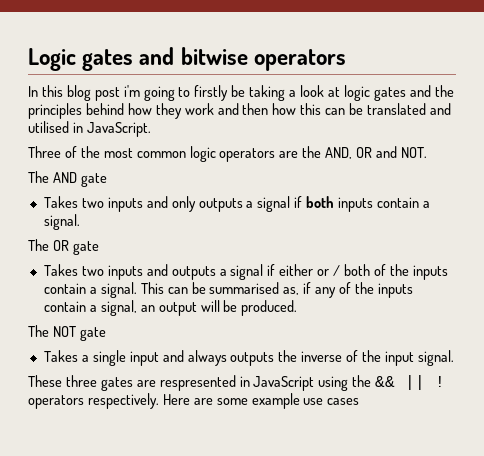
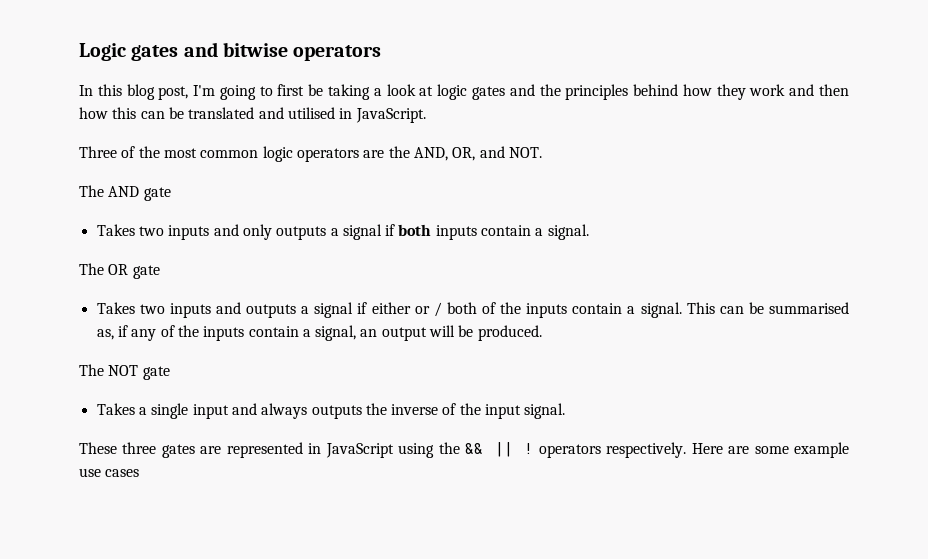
[94,85,140,101] post i'm -> [158,85,216,100] post, I'm
[194,85,229,101] firstly -> [277,84,305,96] first
[356,147,373,158] OR -> [452,147,476,161] OR,
[159,375,236,391] respresented -> [226,442,303,458] represented

